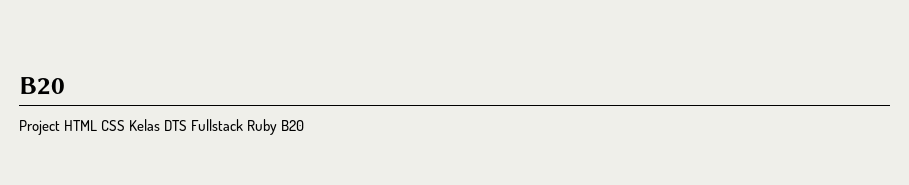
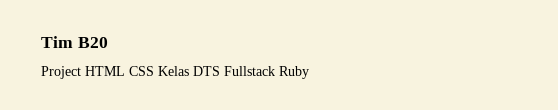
(19, 86) none -> [41,36,73,48] Tim
[281,120,305,131] B20 -> (309, 72) none

